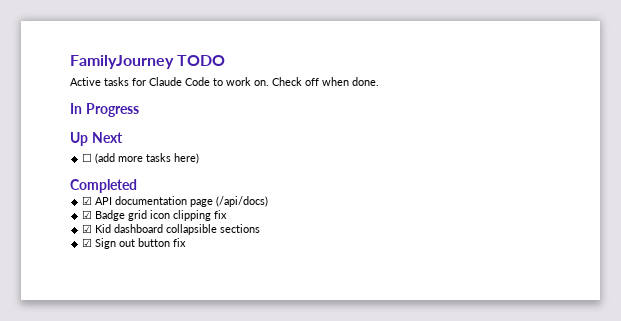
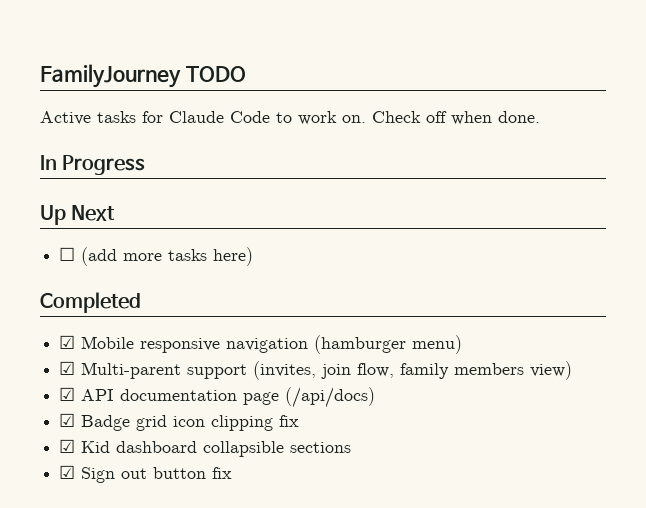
(137, 186) none -> [59,335,463,354] [59,361,573,380] // ☑ Mobile responsive navigation (hamburger menu) // ☑ Multi-parent support (invites, join flow, family members view)

